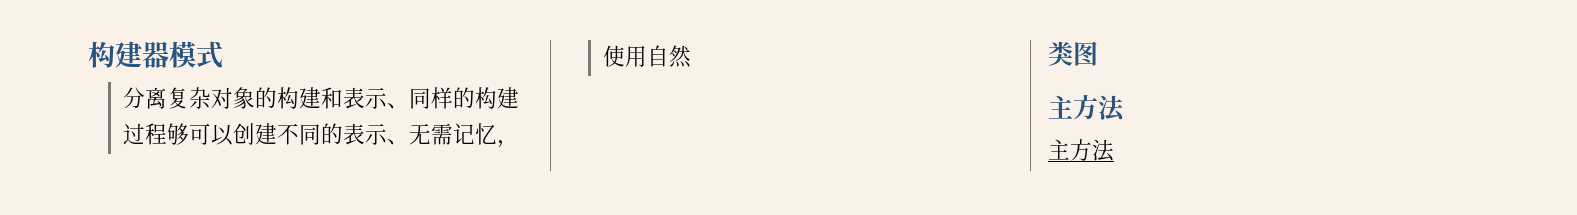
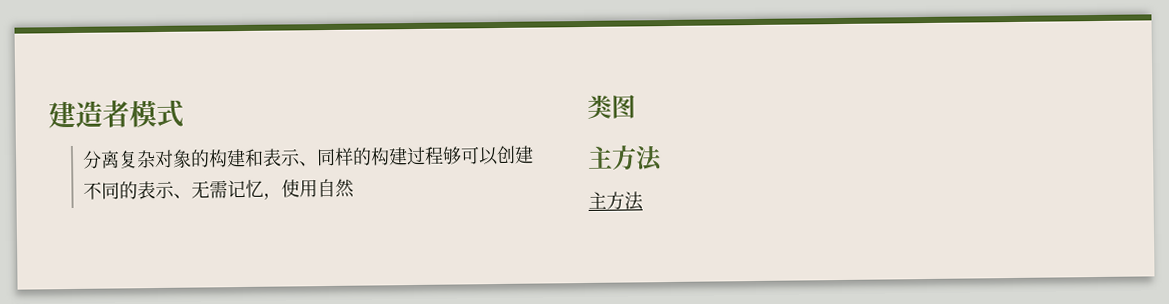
[88,41,169,68] 构建器 -> [48,100,130,129] 建造者

